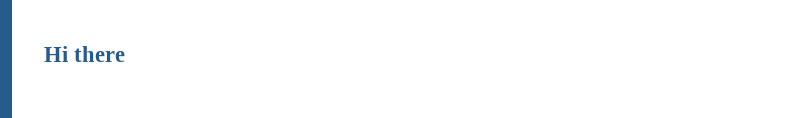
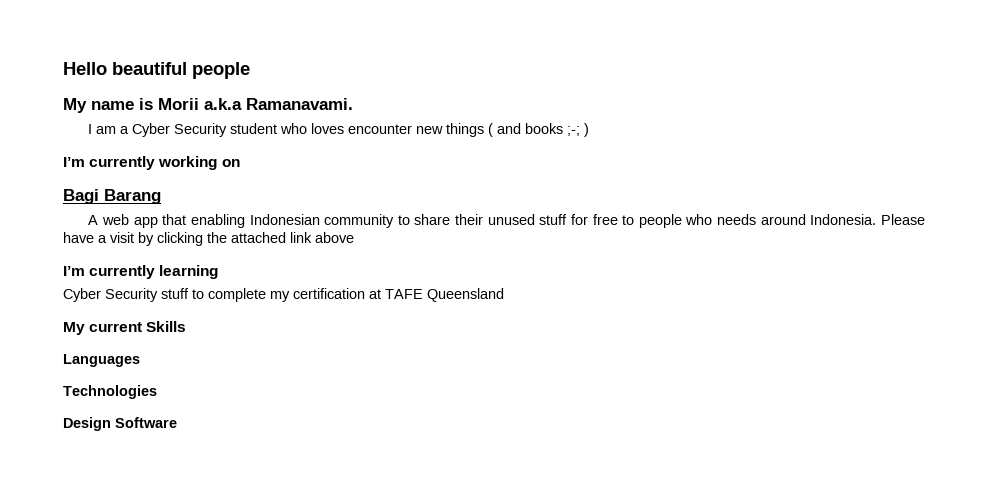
[44,46,126,62] Hi there -> [63,62,250,79] [63,98,353,113] [88,123,590,137] [63,156,240,170] [63,189,161,204] [88,214,926,228] [63,232,354,246] [63,265,219,279] [63,288,504,302] [63,321,187,335] [63,354,140,367] [63,385,157,399] [63,417,177,431] Hello beautiful people // My name is Morii a.k.a Ramanavami. // I am a Cyber Security student who loves encounter new things ( and books ;-; ) // I’m currently working on // Bagi Barang // A web app that enabling Indonesian community to share their unused stuff for free to people who needs around Indonesia. Please have a visit by clicking the attached link above // I’m currently learning // Cyber Security stuff to complete my certification at TAFE Queensland // My current Skills // Languages // Technologies // Design Software

